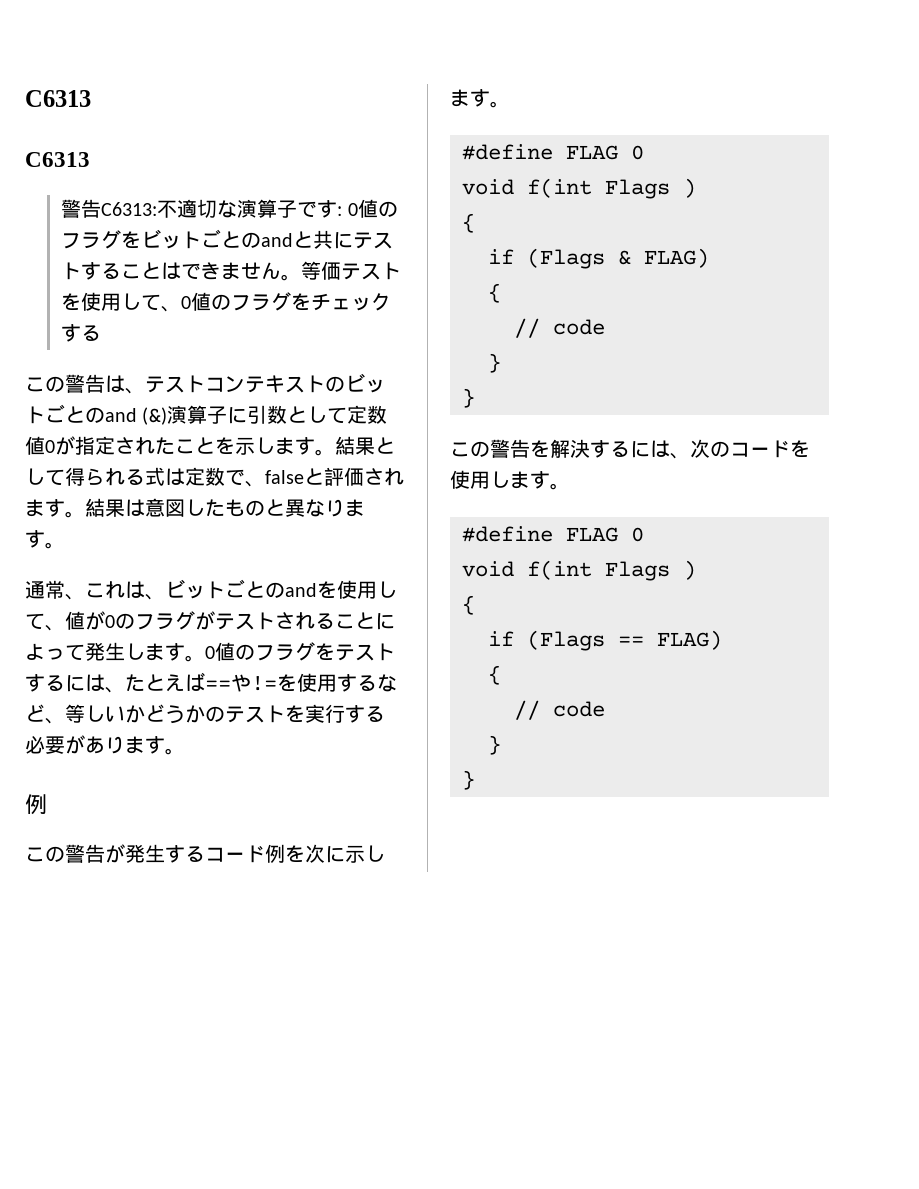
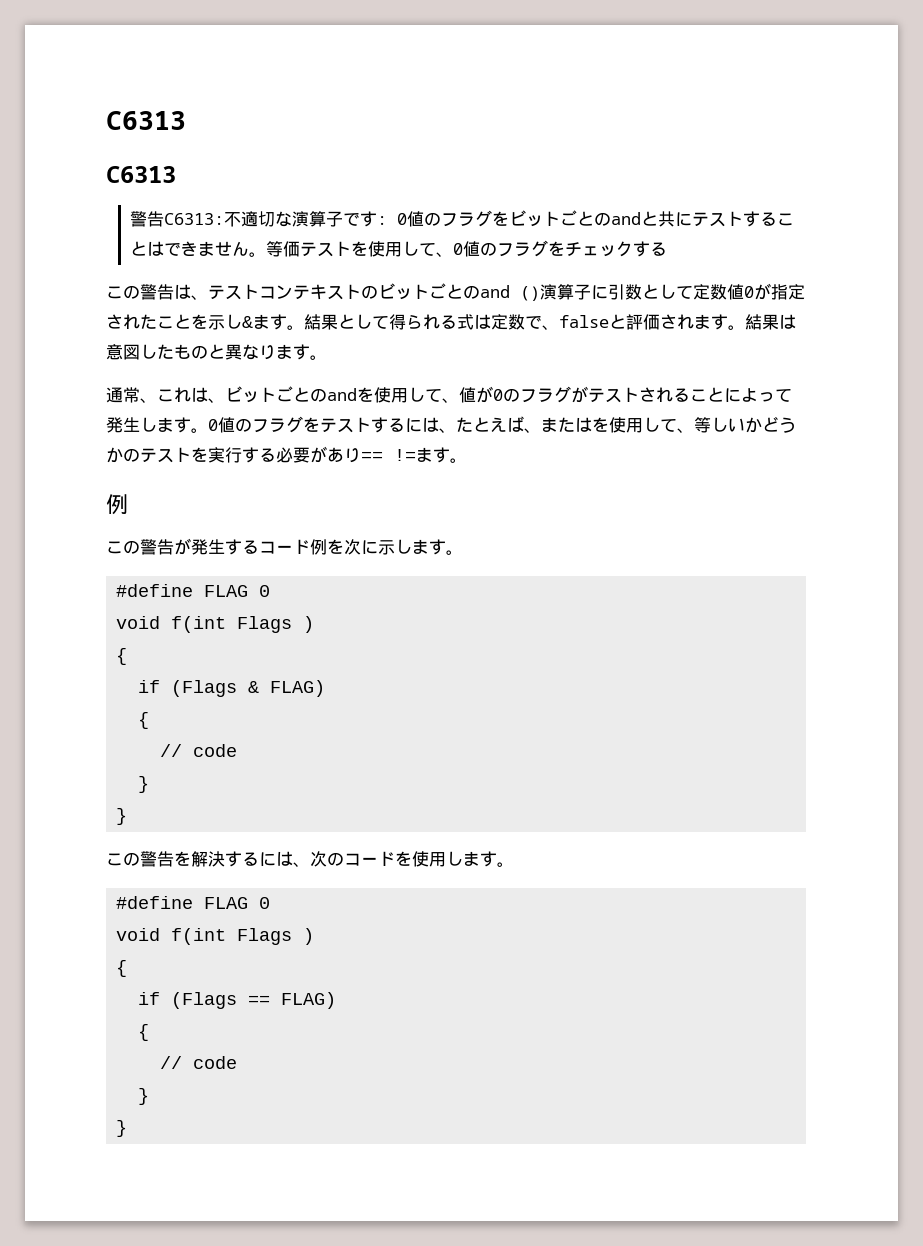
[142,407,168,425] (&) -> [520,286,540,301] ()
(275, 445) none -> [242,316,253,328] &
[205,673,397,692] [25,704,45,722] ==や!=を使用するなど -> [524,417,677,433] 、またはを使用して
(125, 745) none -> [361,449,416,461] == !=

